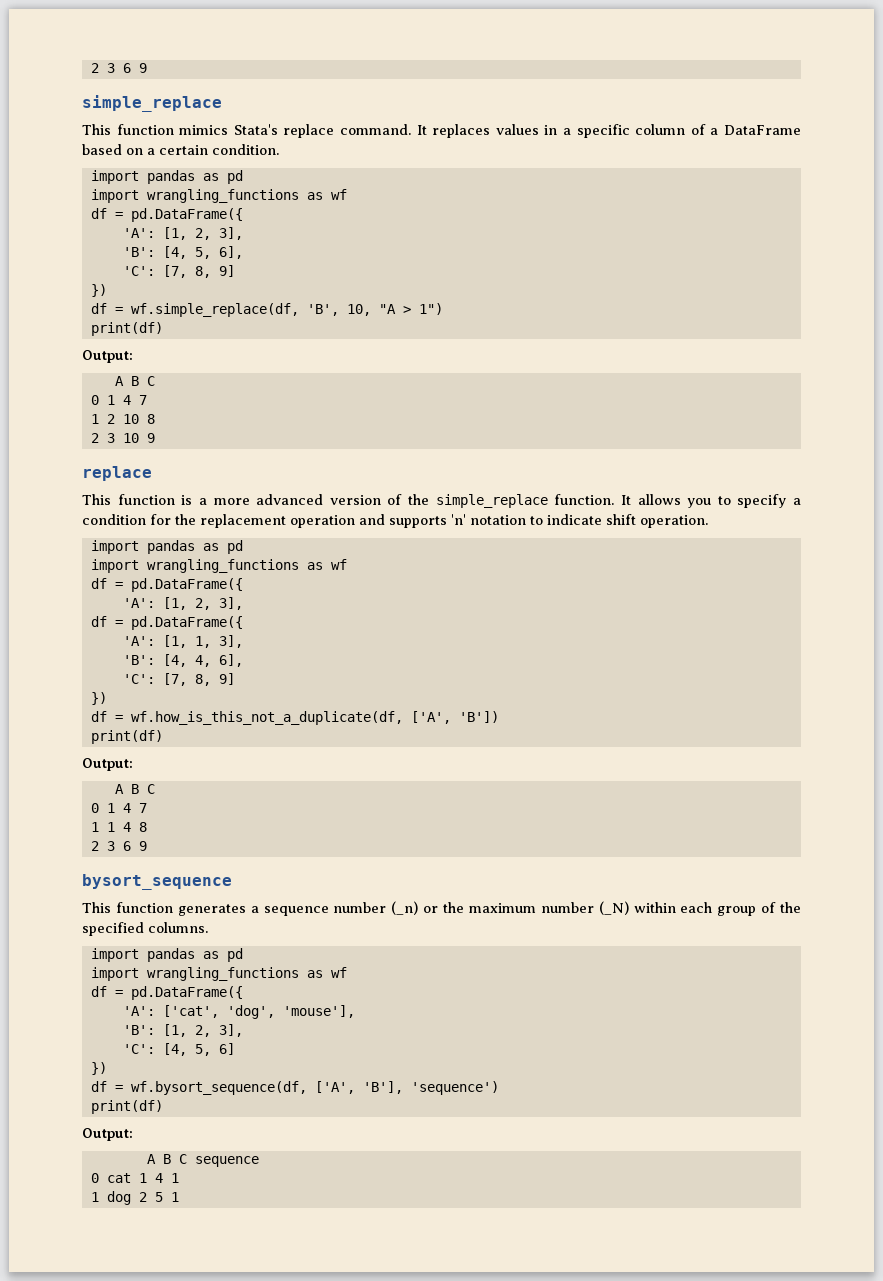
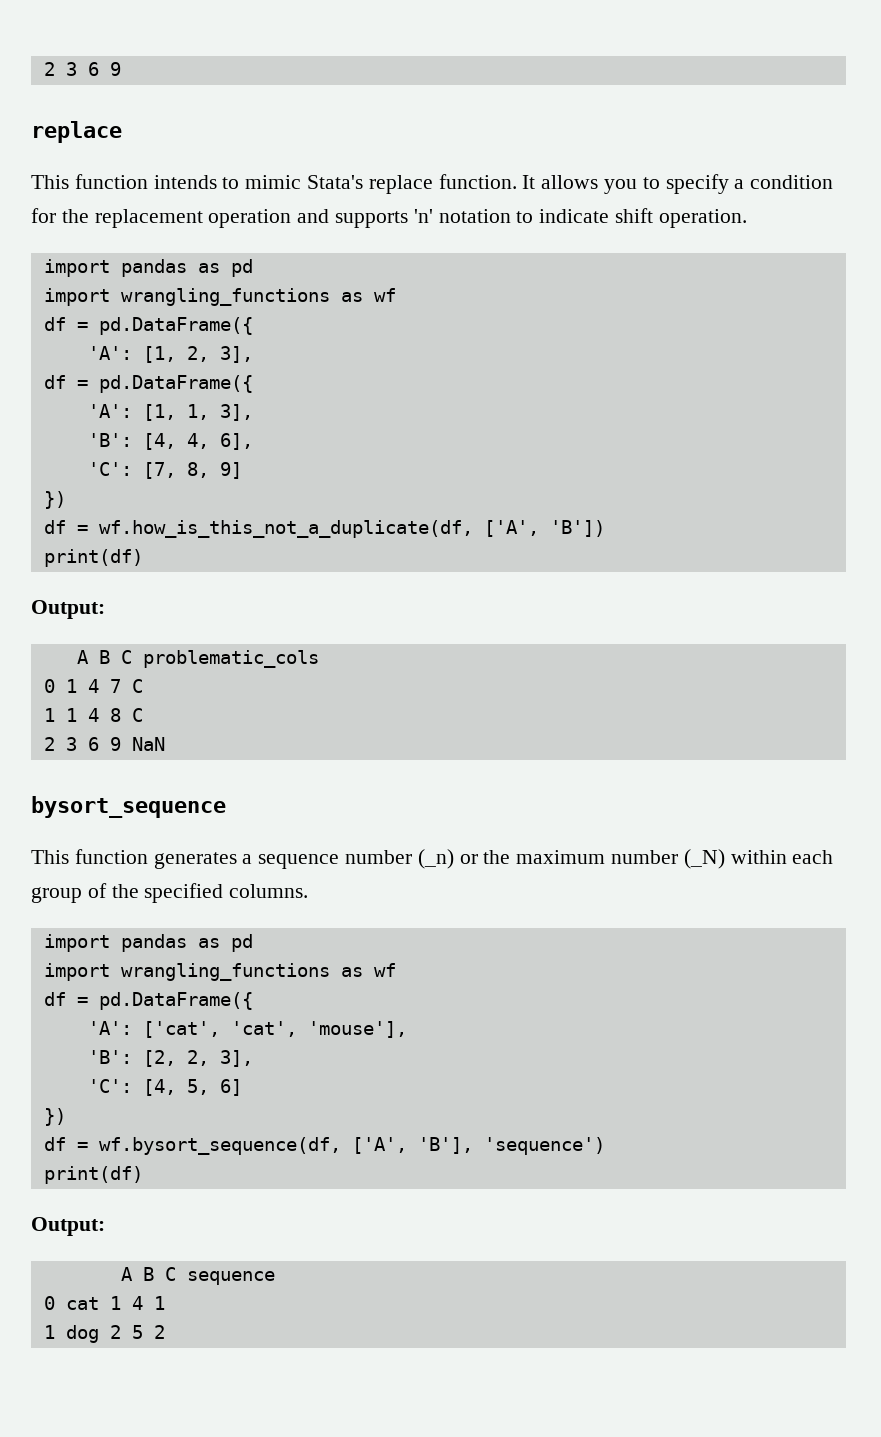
[90,63,147,73] [82,95,222,112] [82,124,802,138] [82,144,279,155] [90,170,243,184] [90,189,347,203] [90,208,243,222] [122,227,243,240] [122,246,243,259] [122,265,235,278] [90,284,107,297] [90,303,443,317] [90,322,163,336] [82,350,133,363] [114,376,155,386] [90,395,147,405] [90,414,155,424] [90,433,155,443] [82,466,152,481] [82,494,548,508] 2 3 6 9 // simple_replace // This function mimics Stata's replace command. It replaces values in a specific column of a DataFrame based on a certain condition. // import pandas as pd // import wrangling_functions as wf // df = pd.DataFrame({ // 'A': [1, 2, 3], // 'B': [4, 5, 6], // 'C': [7, 8, 9] // }) // df = wf.simple_replace(df, 'B', 10, "A > 1") // print(df) // Output: // A B C // 0 1 4 7 // 1 2 10 8 // 2 3 10 9 // replace // This function is a more advanced version of the simple_replace -> [43,62,121,76] [31,121,122,143] [31,174,433,194] 2 3 6 9 // replace // This function intends to mimic Stata's replace
[90,803,147,813] // 0 1 4 7 -> [142,650,319,668] [43,679,143,693] problematic_cols // 0 1 4 7 C
[90,841,147,851] // 2 3 6 9 -> [131,708,143,722] [43,737,165,751] C // 2 3 6 9 NaN
[226,1005,275,1019] 'dog', -> [230,1021,297,1037] 'cat',
[162,1024,187,1037] [1, -> [142,1050,176,1067] [2,
[170,1192,179,1202] 1 -> [153,1325,165,1339] 2

